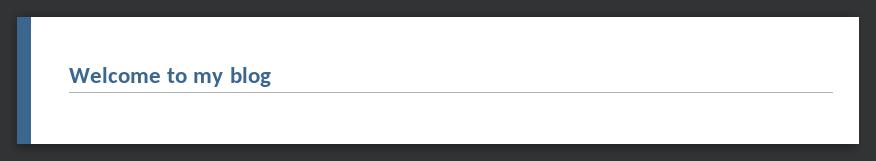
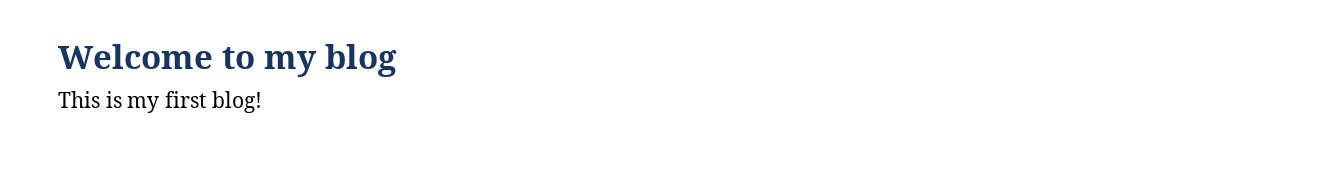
(271, 77) none -> [58,91,262,113] // This is my first blog!

